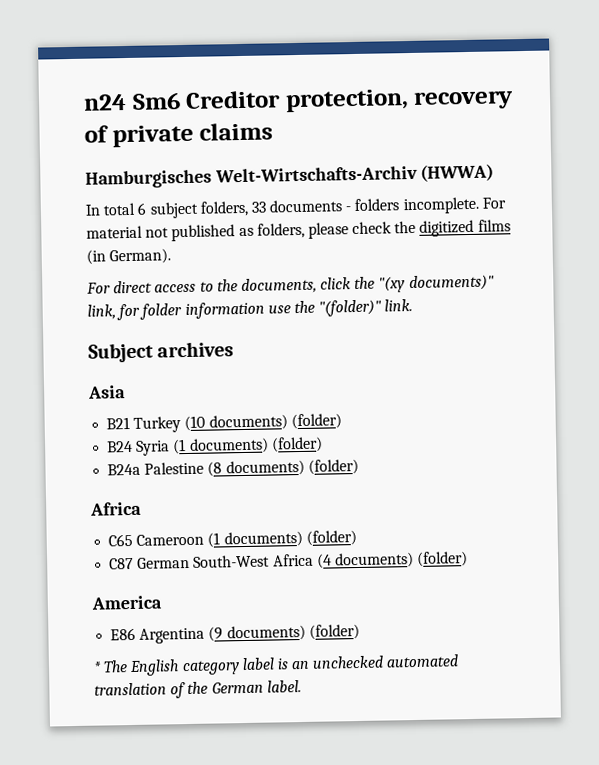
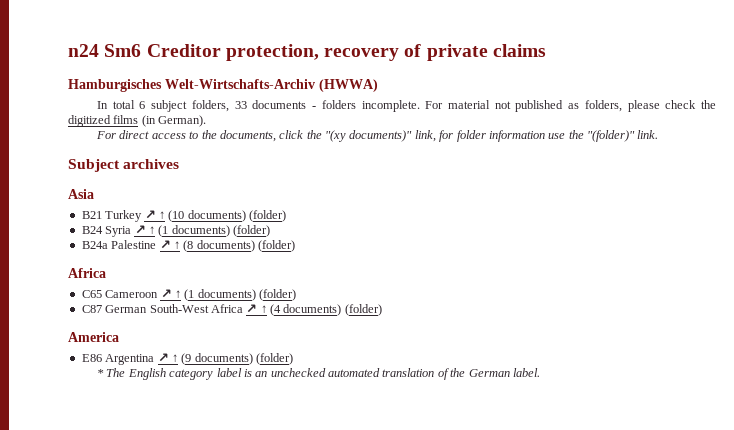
(182, 424) none -> [144,210,165,219] ↗ ↑
(171, 448) none -> [134,225,155,234] ↗ ↑
(205, 468) none -> [159,240,180,249] ↗ ↑
(205, 539) none -> [160,289,181,298] ↗ ↑
(314, 560) none -> [246,304,267,313] ↗ ↑
(206, 635) none -> [157,353,178,362] ↗ ↑

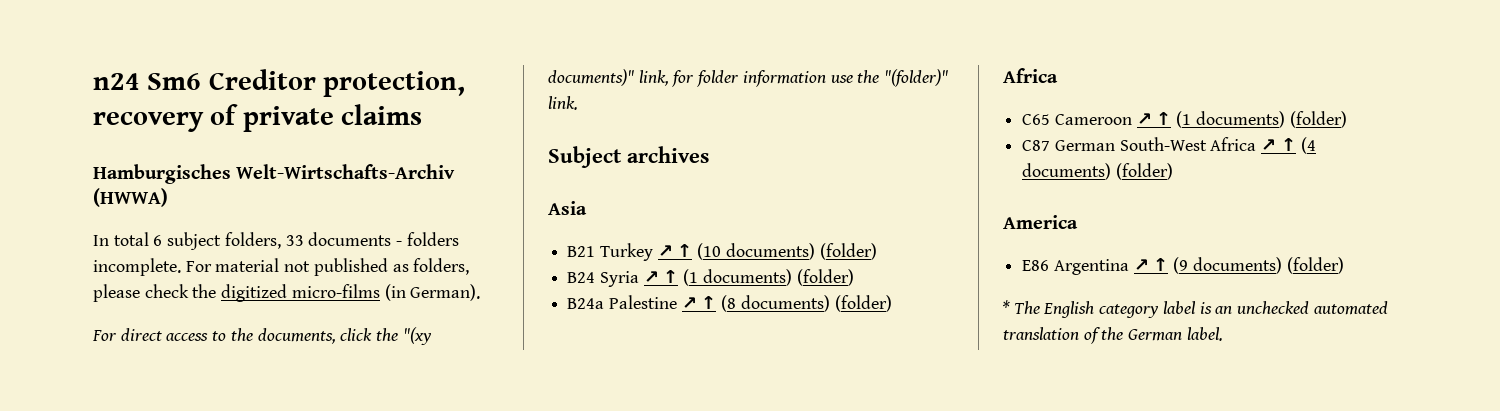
[113,115,139,124] films -> [291,284,380,298] micro-films

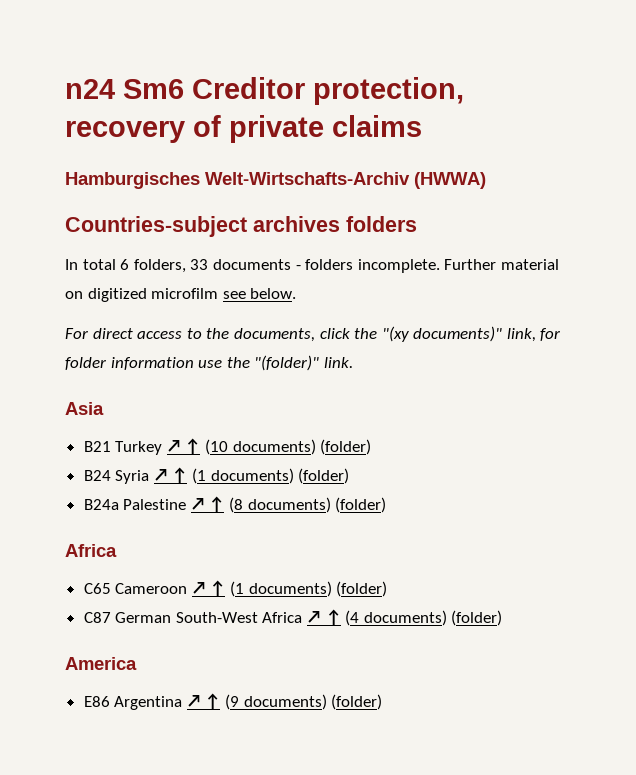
(168, 197) none -> [65,216,417,237] // Countries-subject archives folders
[167,232,222,250] subject -> (130, 264) none
[185,258,470,276] [93,284,481,302] For material not published as folders, please check the digitized micro-films (in German). -> [444,259,559,270] [65,288,297,302] Further material on digitized microfilm see below.
[548,146,709,168] // Subject archives -> (353, 362) none
[1002,300,1388,318] [1003,327,1223,344] // * The English category label is an unchecked automated translation of the German label. -> (383, 702) none

